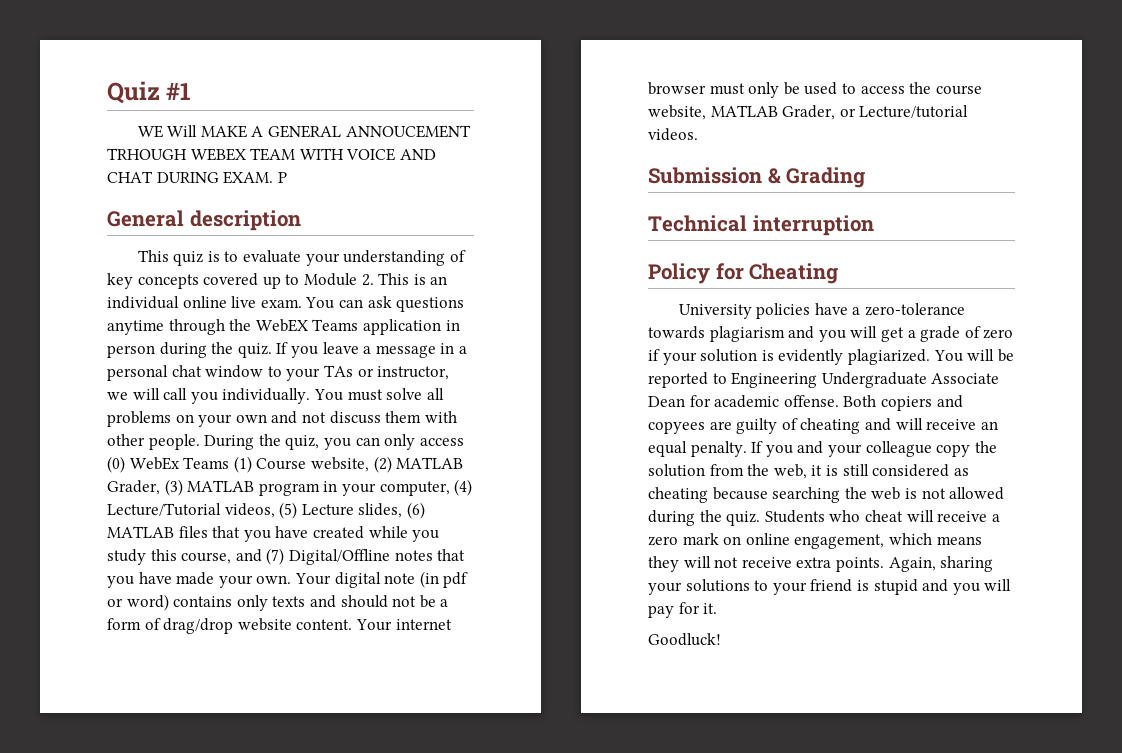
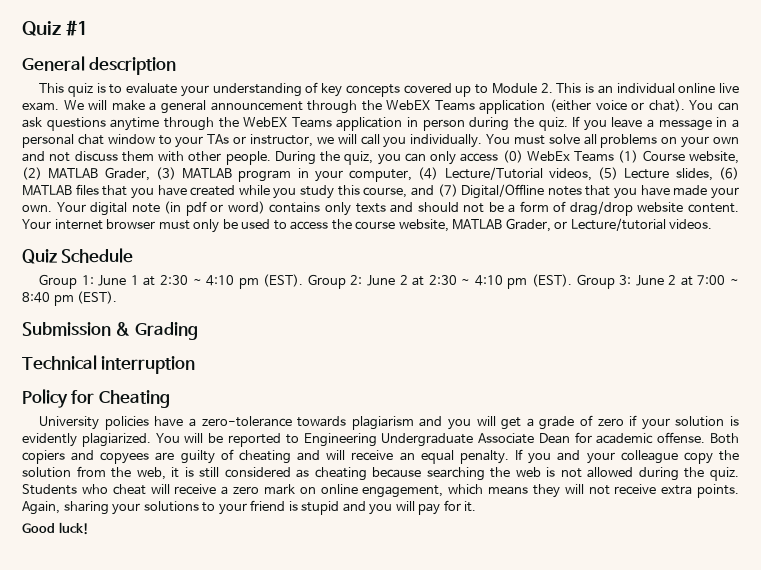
[137,125,471,138] [107,148,436,161] [107,171,287,184] // WE Will MAKE A GENERAL ANNOUCEMENT TRHOUGH WEBEX TEAM WITH VOICE AND CHAT DURING EXAM. P -> (88, 28) none
(302, 303) none -> [63,99,685,114] We will make a general announcement through the WebEX Teams application (either voice or chat).
(698, 134) none -> [22,248,134,264] [39,274,740,289] [22,291,118,306] // Quiz Schedule // Group 1: June 1 at 2:30 ~ 4:10 pm (EST). Group 2: June 2 at 2:30 ~ 4:10 pm (EST). Group 3: June 2 at 7:00 ~ 8:40 pm (EST).
[648,633,721,646] Goodluck! -> [22,522,89,535] Good luck!

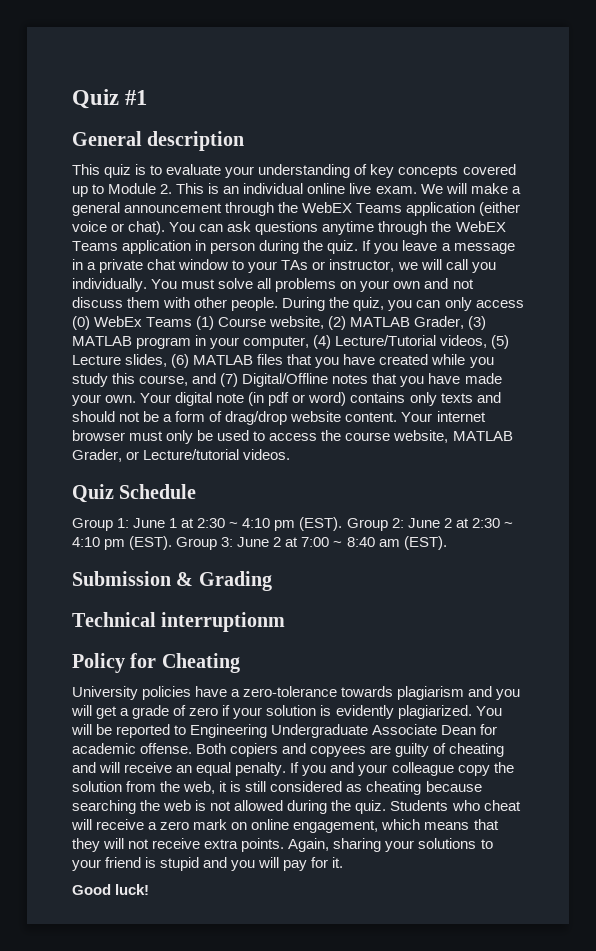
[22,134,74,148] personal -> [99,259,144,273] private
[53,295,74,306] pm -> [378,539,400,547] am
[101,356,196,374] interruption -> [161,612,286,632] interruptionm
(528, 490) none -> [473,819,499,830] that

